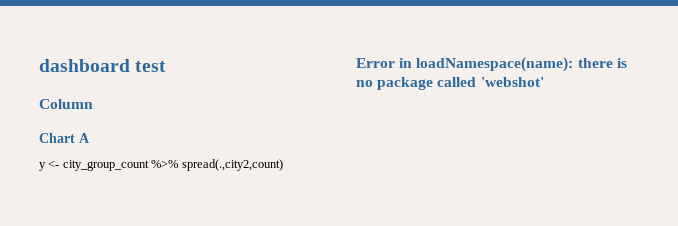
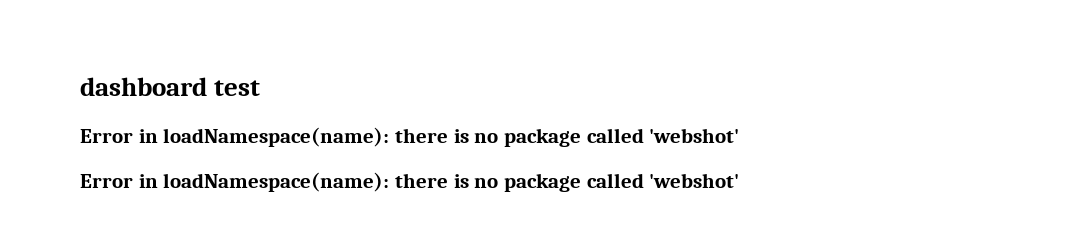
[39,99,93,109] [39,133,90,143] [39,159,283,171] [356,57,627,72] [356,77,544,90] // Column // Chart A // y <- city_group_count %>% spread(.,city2,count) // Error in loadNamespace(name): there is no package called 'webshot' -> [80,127,740,147] [80,172,740,192] // Error in loadNamespace(name): there is no package called 'webshot' // Error in loadNamespace(name): there is no package called 'webshot'

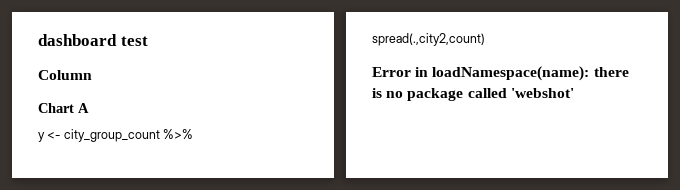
[80,127,740,147] [80,172,740,192] // Error in loadNamespace(name): there is no package called 'webshot' // Error in loadNamespace(name): there is no package called 'webshot' -> [38,70,92,80] [38,103,89,113] [38,129,194,142] [372,33,485,46] [372,66,629,81] [372,88,574,101] // Column // Chart A // y <- city_group_count %>% spread(.,city2,count) // Error in loadNamespace(name): there is no package called 'webshot'

